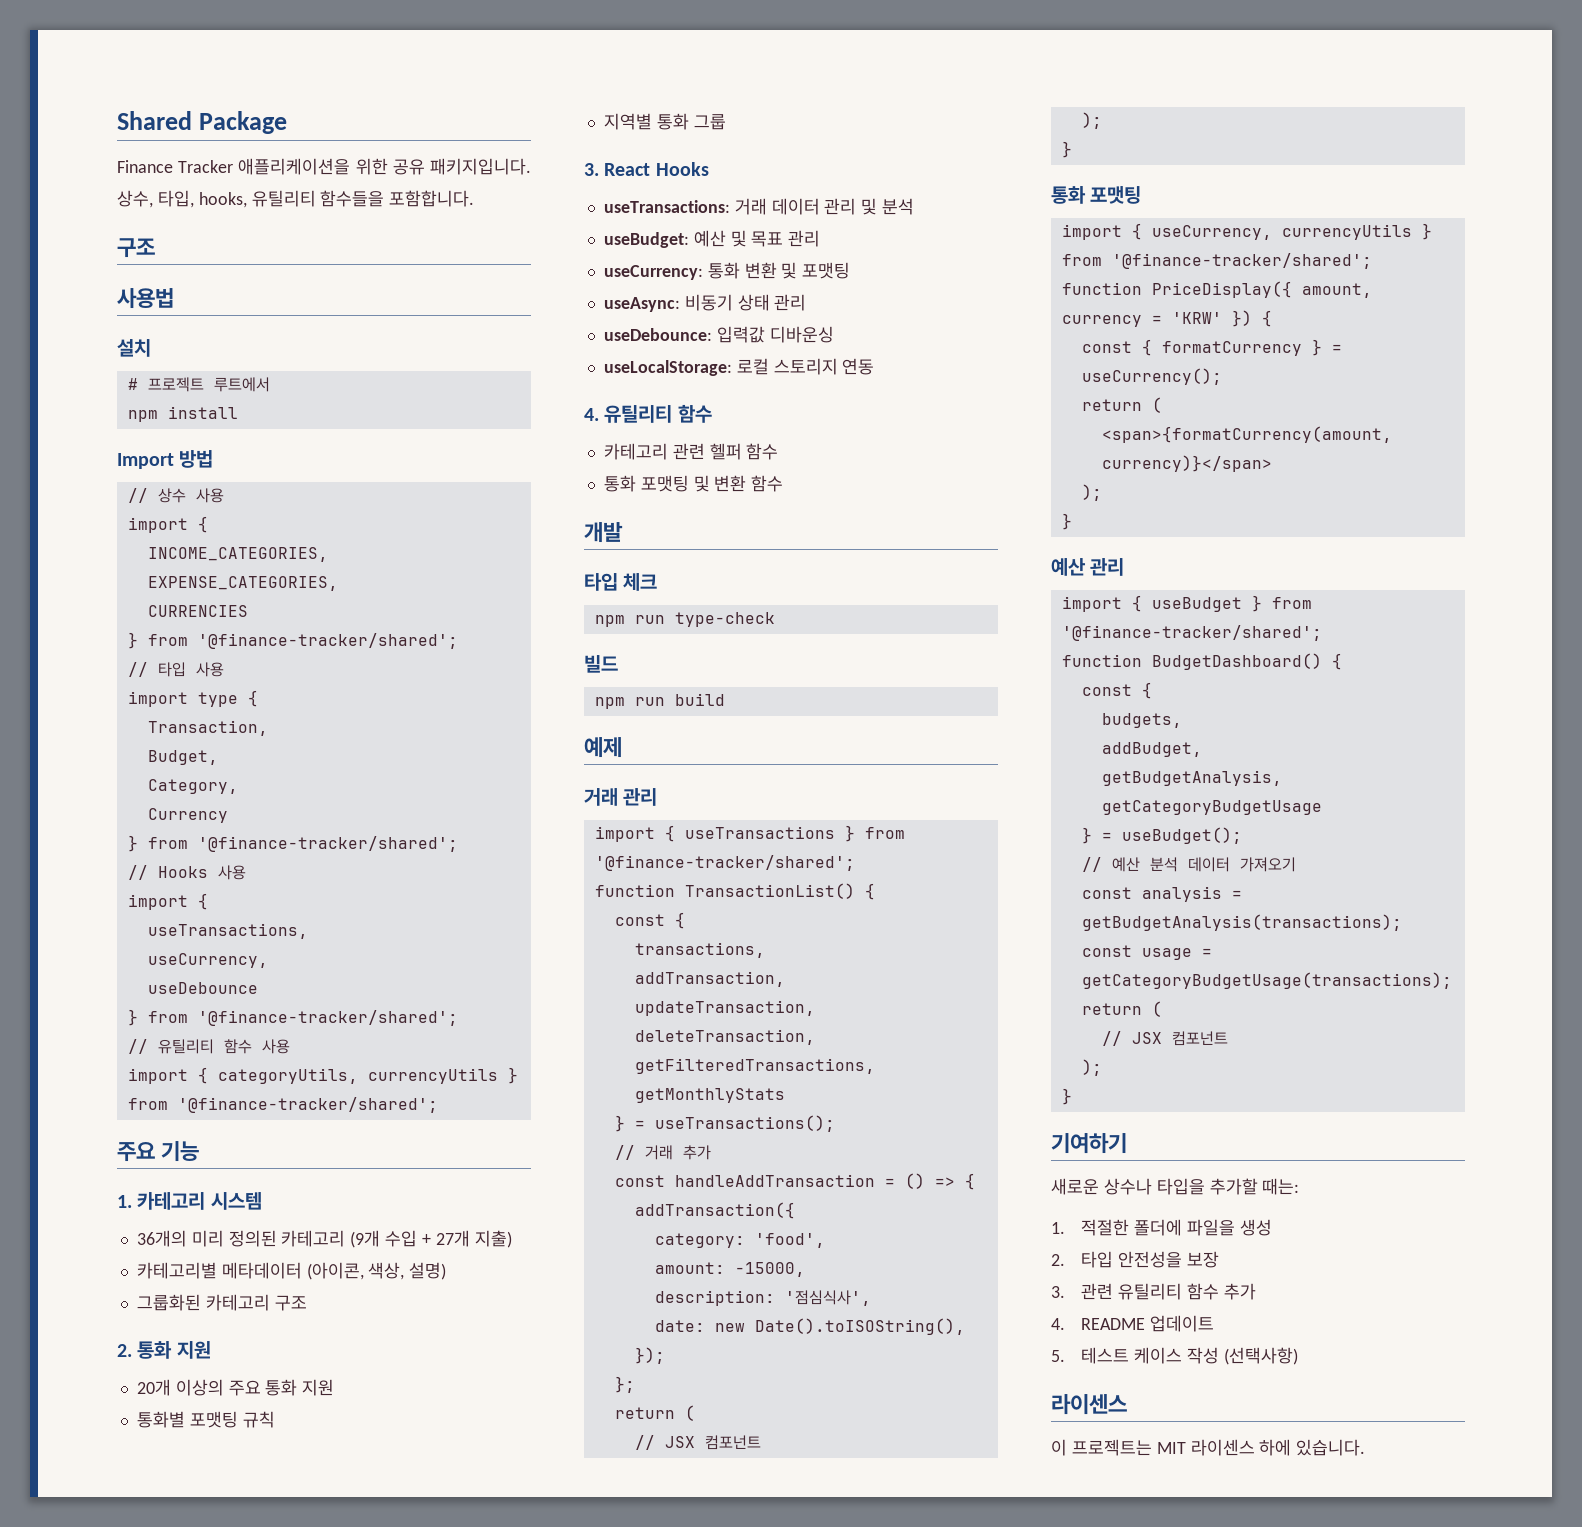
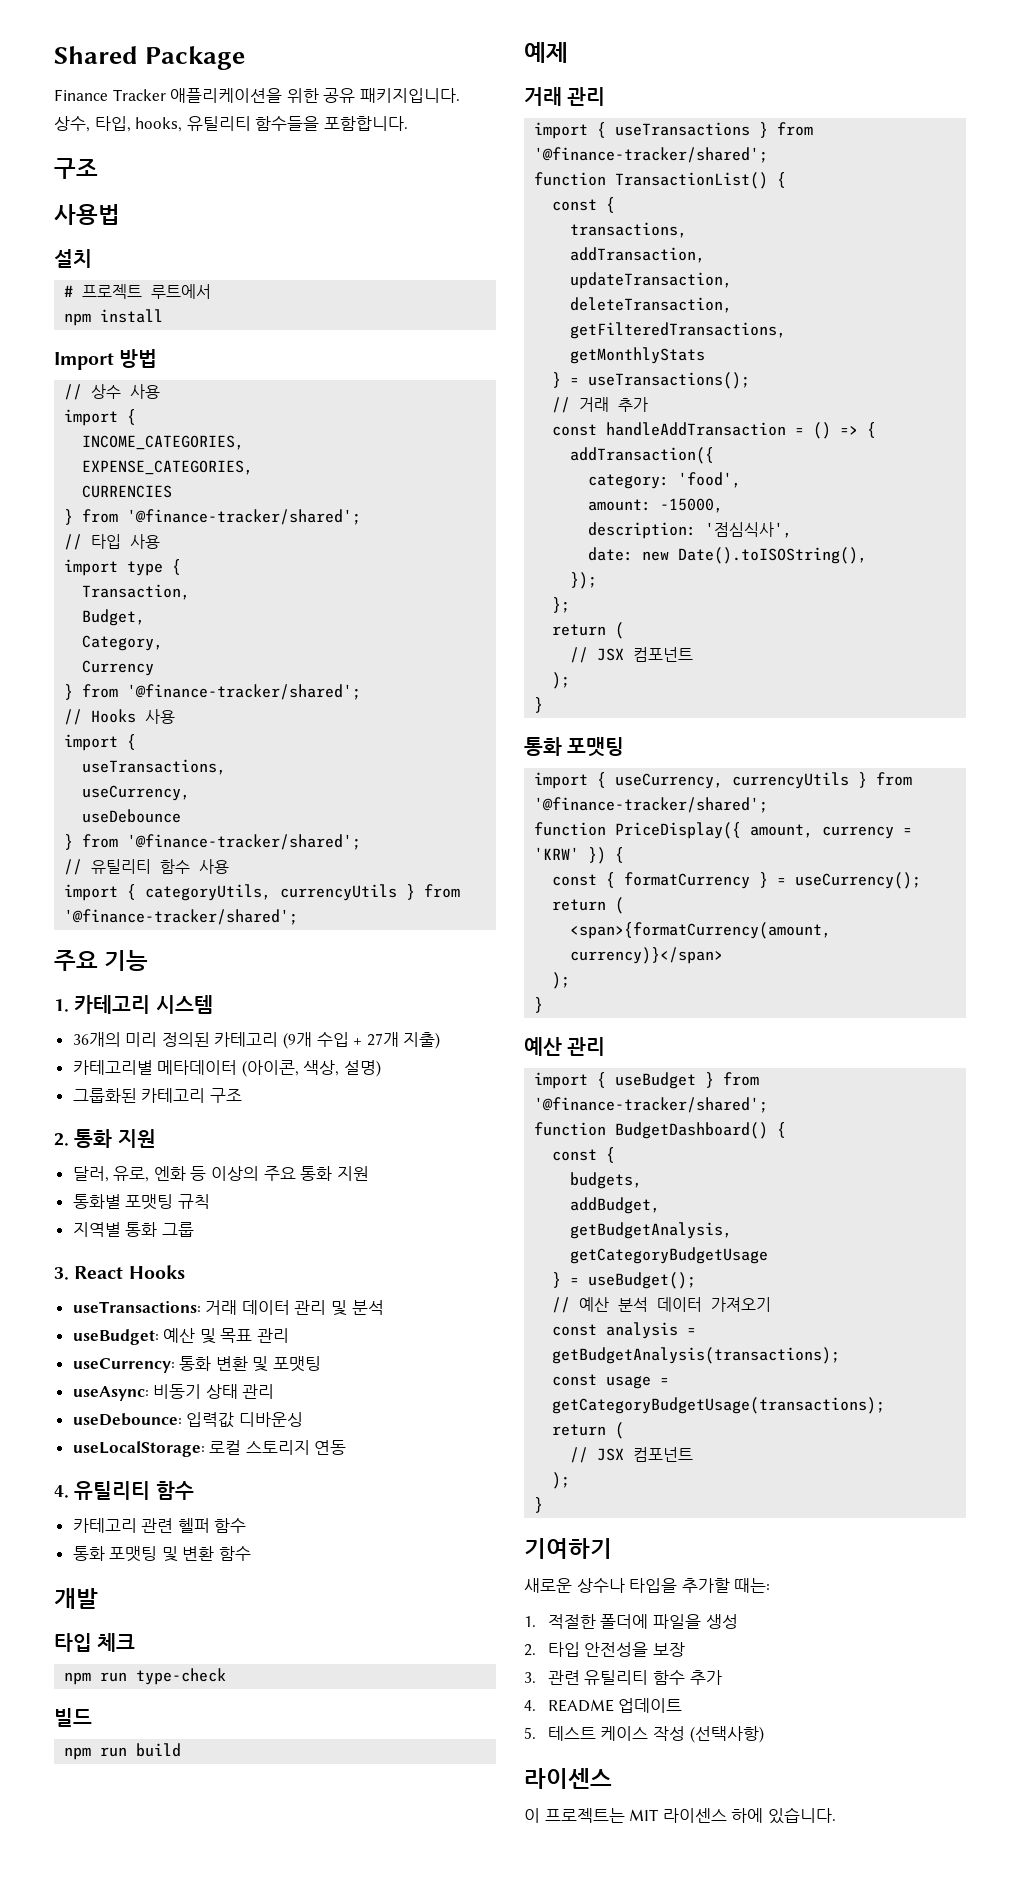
[136,1379,171,1396] 20개 -> [72,1166,207,1182] 달러, 유로, 엔화 등

